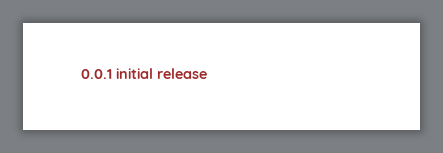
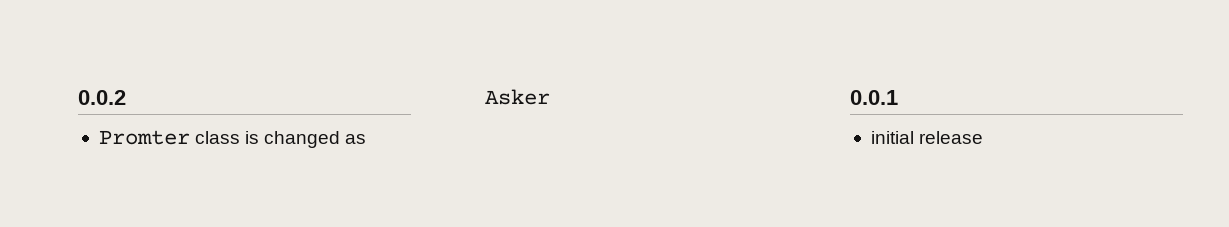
(81, 74) none -> [78,90,126,105] [98,130,367,148] [484,89,550,105] 0.0.2 // Promter class is changed as Asker //
(112, 74) none -> (898, 97) //

